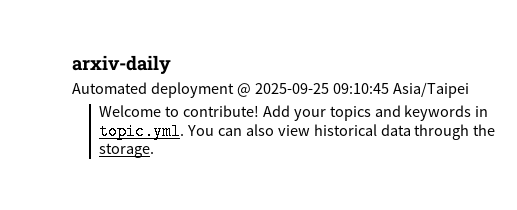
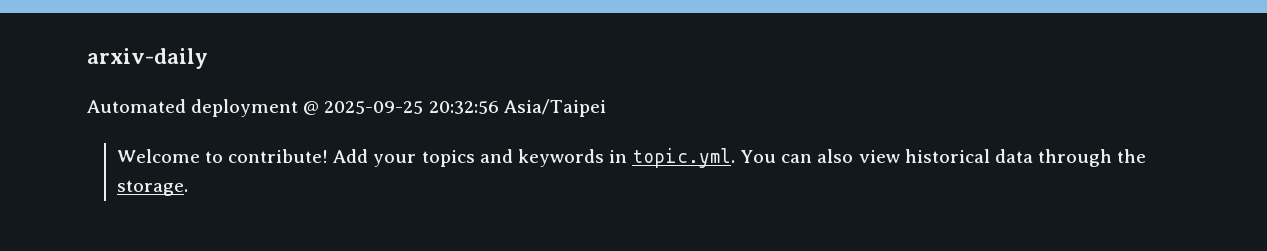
[332,83,389,94] 09:10:45 -> [428,101,499,114] 20:32:56

